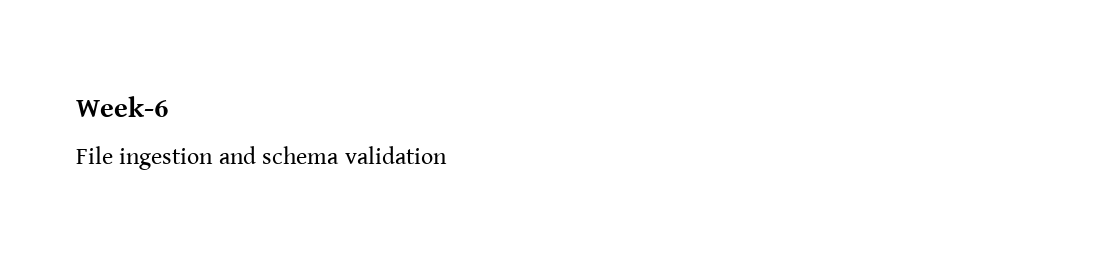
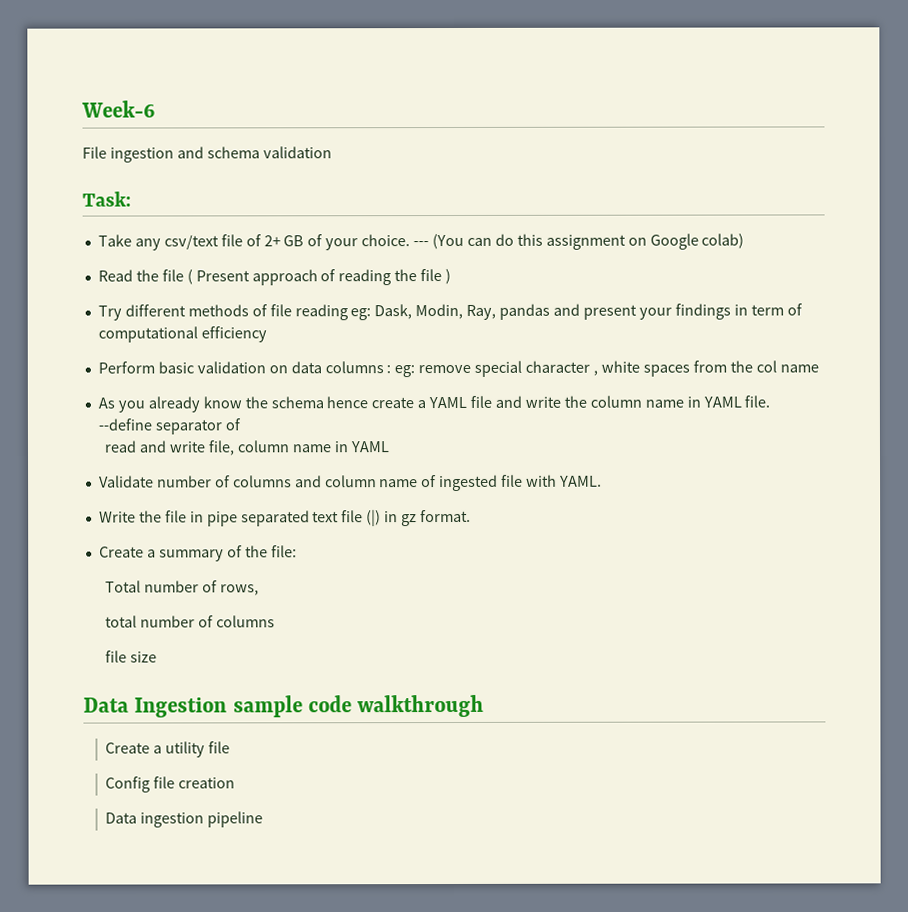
(447, 155) none -> [82,191,131,207] [97,233,745,251] [97,269,452,286] [97,303,803,321] [97,326,267,343] [97,360,819,378] [97,395,771,413] [97,418,241,435] [104,440,389,456] [98,474,603,492] [98,509,472,527] [98,545,297,562] [105,580,259,596] [105,615,275,628] [105,650,158,663] [83,694,485,718] [105,741,230,758] [105,776,235,793] [105,811,263,828] // Task: // Take any csv/text file of 2+ GB of your choice. --- (You can do this assignment on Google colab) // Read the file ( Present approach of reading the file ) // Try different methods of file reading eg: Dask, Modin, Ray, pandas and present your findings in term of computational efficiency // Perform basic validation on data columns : eg: remove special character , white spaces from the col name // As you already know the schema hence create a YAML file and write the column name in YAML file. --define separator of // read and write file, column name in YAML // Validate number of columns and column name of ingested file with YAML. // Write the file in pipe separated text file (|) in gz format. // Create a summary of the file: // Total number of rows, // total number of columns // file size // Data Ingestion sample code walkthrough // Create a utility file // Config file creation // Data ingestion pipeline

